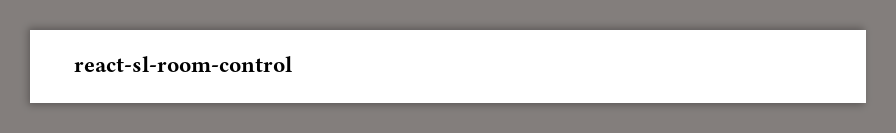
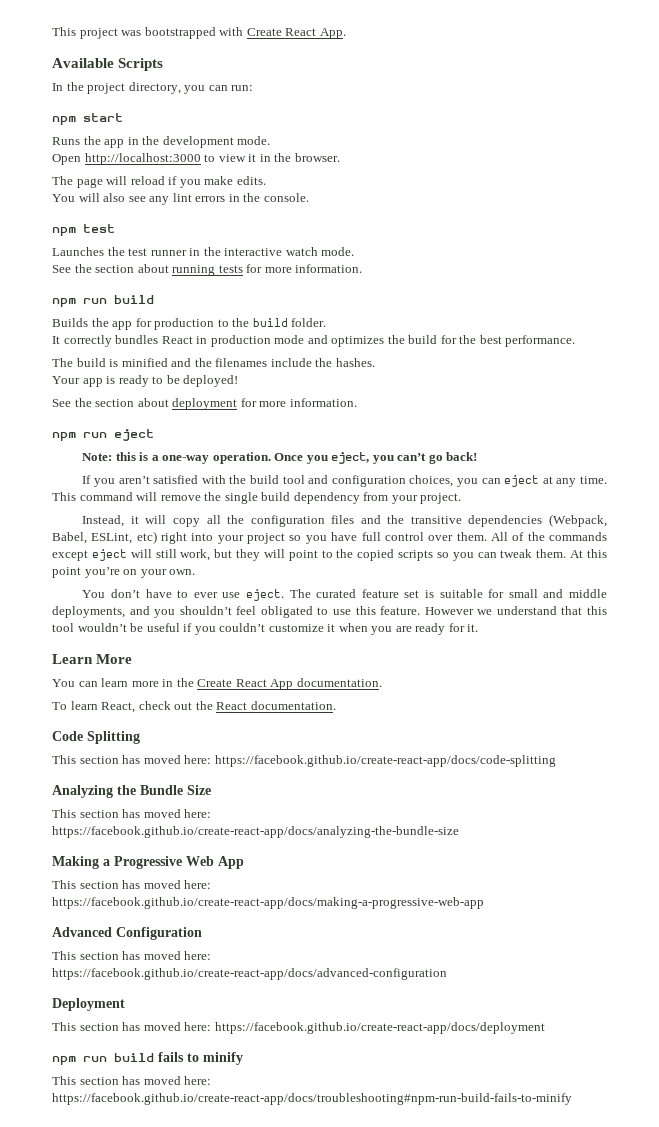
[74,56,293,72] react-sl-room-control -> [52,27,346,39] [52,58,164,71] [52,82,254,94] [52,113,123,125] [52,136,271,148] [52,153,340,165] [52,176,266,188] [52,193,309,205] [52,224,115,236] [52,247,355,256] [52,264,363,276] [52,295,154,307] [52,318,327,330] [52,335,576,347] [52,358,375,367] [52,375,239,387] [52,398,357,410] [52,429,154,441] [82,452,478,464] [82,475,607,487] [52,492,462,504] [82,514,607,527] [52,531,608,544] [52,549,608,561] [52,567,196,578] [82,589,607,601] [52,606,607,618] [52,623,479,635] [52,654,133,664] [52,678,382,690] [52,701,336,713] [52,731,140,744] [52,755,556,767] [52,785,211,798] [52,809,212,818] [52,826,459,838] [52,856,244,869] [52,880,212,889] [52,897,484,909] [52,927,202,940] [52,951,212,960] [52,968,447,980] [52,998,125,1011] [52,1022,545,1034] [52,1052,243,1065] [52,1076,212,1085] [52,1093,572,1105] This project was bootstrapped with Create React App. // Available Scripts // In the project directory, you can run: // npm start // Runs the app in the development mode. // Open http://localhost:3000 to view it in the browser. // The page will reload if you make edits. // You will also see any lint errors in the console. // npm test // Launches the test runner in the interactive watch mode. // See the section about running tests for more information. // npm run build // Builds the app for production to the build folder. // It correctly bundles React in production mode and optimizes the build for the best performance. // The build is minified and the filenames include the hashes. // Your app is ready to be deployed! // See the section about deployment for more information. // npm run eject // Note: this is a one-way operation. Once you eject, you can’t go back! // If you aren’t satisfied with the build tool and configuration choices, you can eject at any time. This command will remove the single build dependency from your project. // Instead, it will copy all the configuration files and the transitive dependencies (Webpack, Babel, ESLint, etc) right into your project so you have full control over them. All of the commands except eject will still work, but they will point to the copied scripts so you can tweak them. At this point you’re on your own. // You don’t have to ever use eject. The curated feature set is suitable for small and middle deployments, and you shouldn’t feel obligated to use this feature. However we understand that this tool wouldn’t be useful if you couldn’t customize it when you are ready for it. // Learn More // You can learn more in the Create React App documentation. // To learn React, check out the React documentation. // Code Splitting // This section has moved here: https://facebook.github.io/create-react-app/docs/code-splitting // Analyzing the Bundle Size // This section has moved here: https://facebook.github.io/create-react-app/docs/analyzing-the-bundle-size // Making a Progressive Web App // This section has moved here: https://facebook.github.io/create-react-app/docs/making-a-progressive-web-app // Advanced Configuration // This section has moved here: https://facebook.github.io/create-react-app/docs/advanced-configuration // Deployment // This section has moved here: https://facebook.github.io/create-react-app/docs/deployment // npm run build fails to minify // This section has moved here: https://facebook.github.io/create-react-app/docs/troubleshooting#npm-run-build-fails-to-minify

